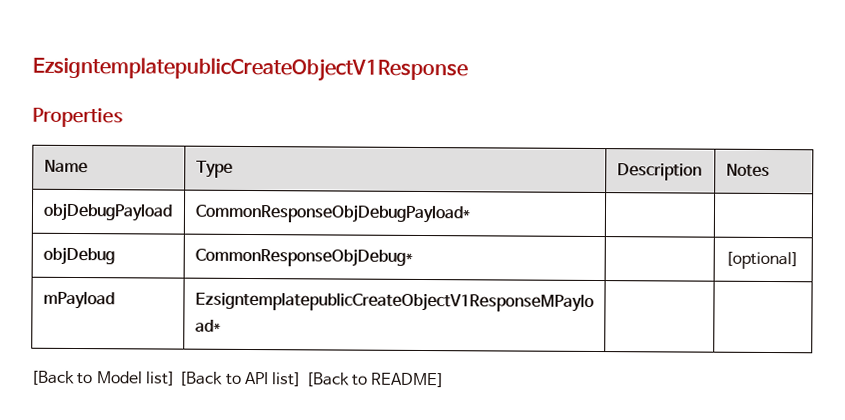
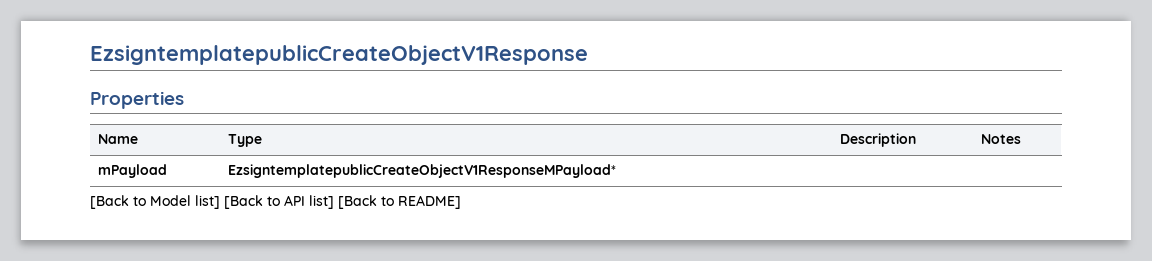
[42,202,173,222] [194,203,471,224] [42,246,115,266] [194,247,413,267] [724,251,799,270] // objDebugPayload | CommonResponseObjDebugPayload* | | // objDebug | CommonResponseObjDebug* | | [optional] -> (1022, 139) none

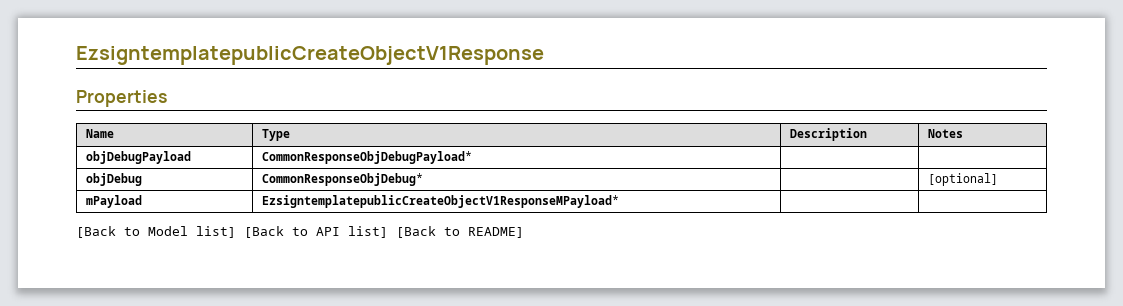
(1022, 139) none -> [86,151,192,164] [262,151,473,164] [86,173,143,186] [262,173,424,186] [928,173,999,186] // objDebugPayload | CommonResponseObjDebugPayload* | | // objDebug | CommonResponseObjDebug* | | [optional]

